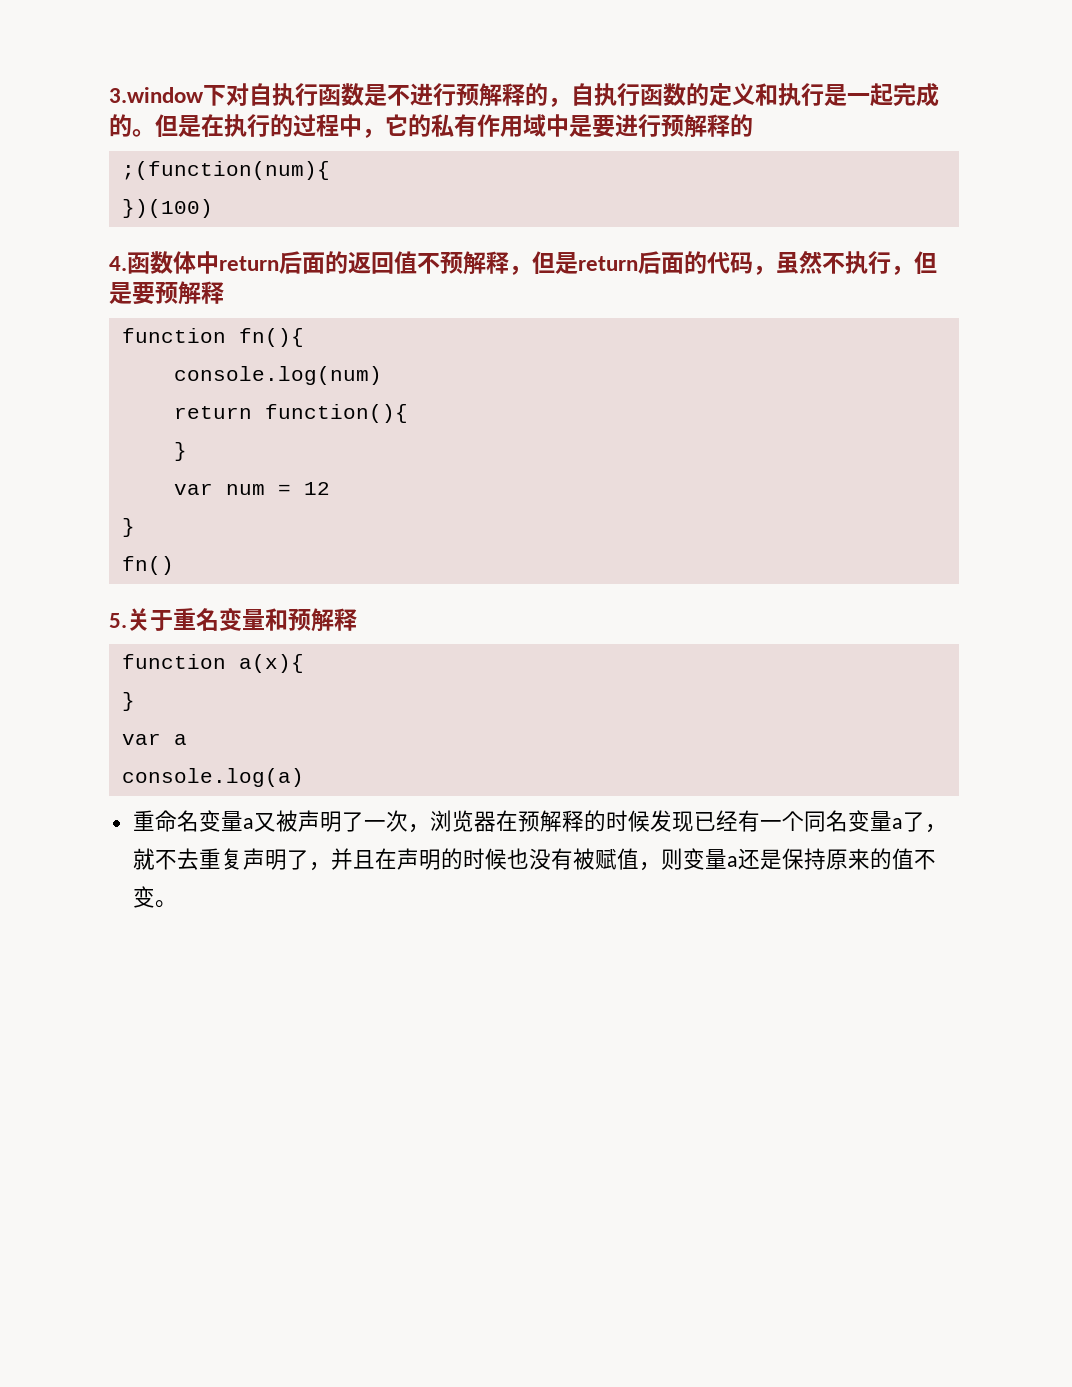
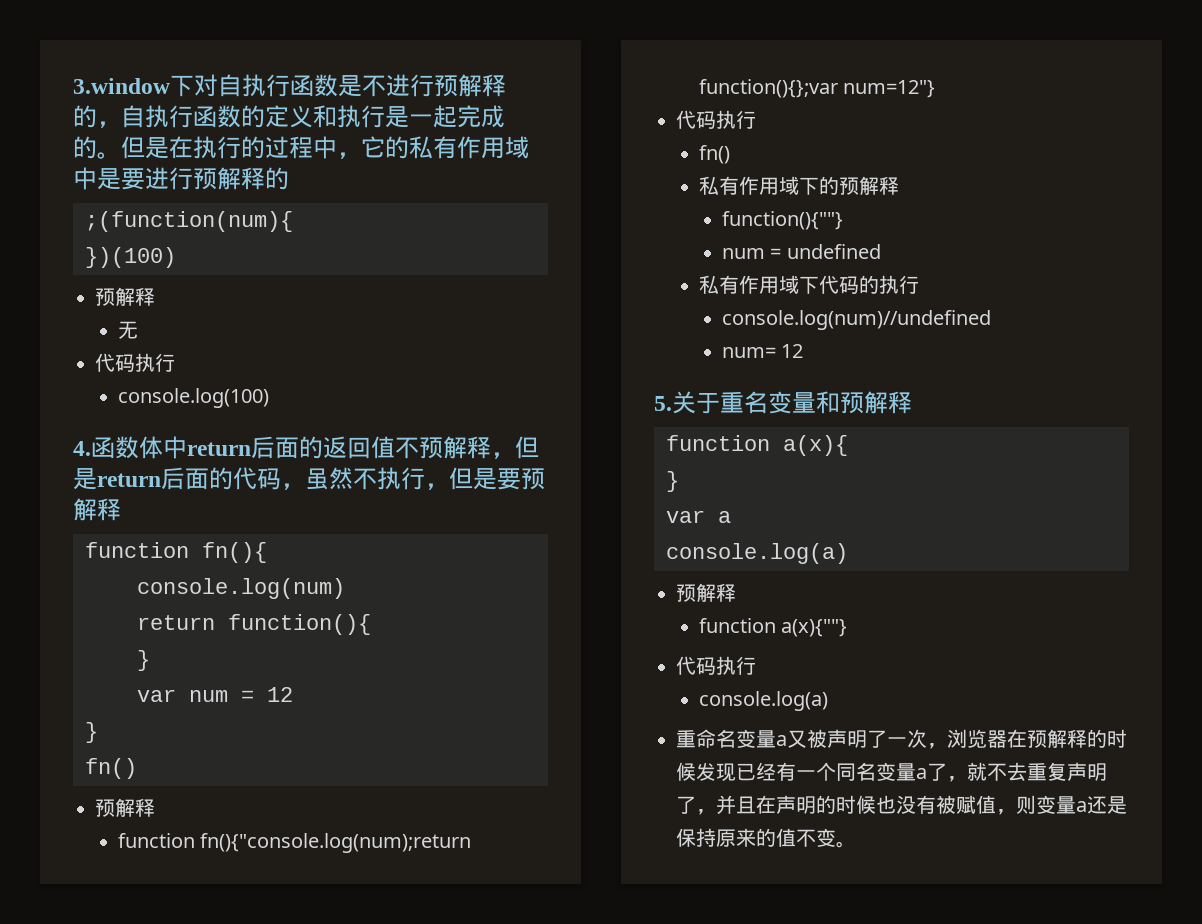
(213, 208) none -> [95,287,155,306] [118,321,139,339] [95,353,175,372] [118,388,270,408] // 预解释 // 无 // 代码执行 // console.log(100)
(174, 565) none -> [95,798,155,817] [118,833,472,853] [699,79,936,98] [676,110,756,129] [699,145,731,164] [699,176,900,195] [722,211,844,230] [722,244,881,259] [699,275,920,294] [722,310,992,330] [722,344,804,358] // 预解释 // function fn(){"console.log(num);return function(){};var num=12"} // 代码执行 // fn() // 私有作用域下的预解释 // function(){""} // num = undefined // 私有作用域下代码的执行 // console.log(num)//undefined // num= 12
(304, 777) none -> [676,583,736,602] [699,618,848,637] [676,656,756,675] [699,691,829,711] // 预解释 // function a(x){""} // 代码执行 // console.log(a)

